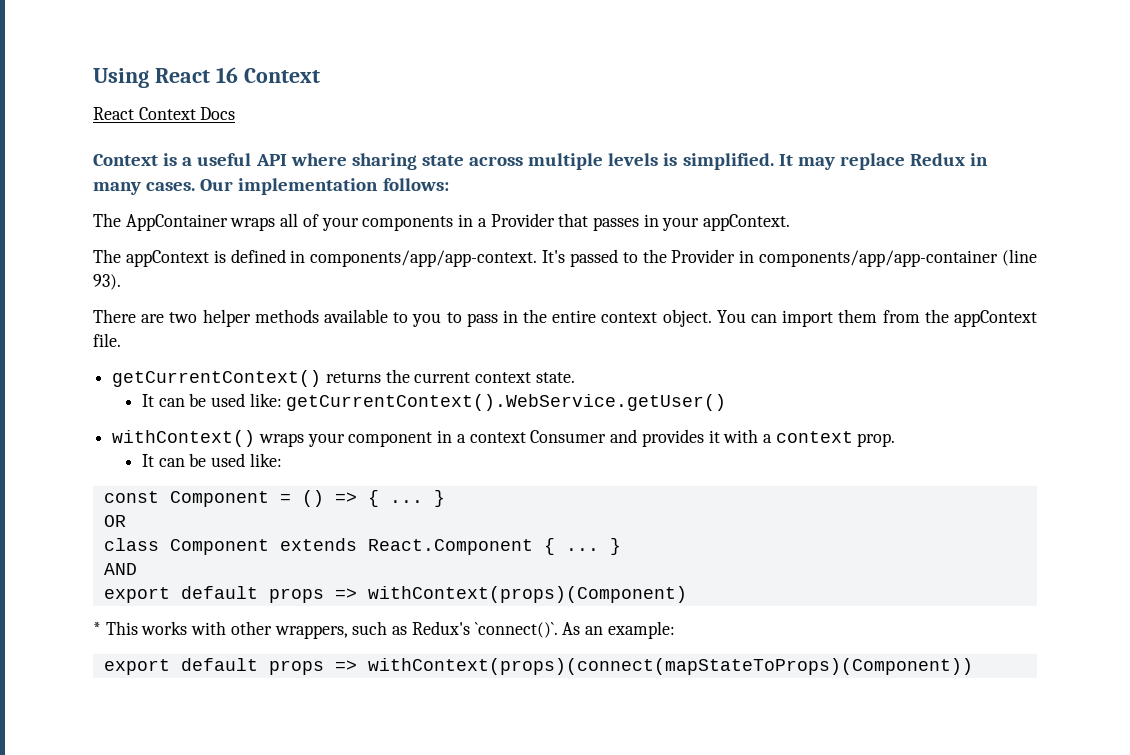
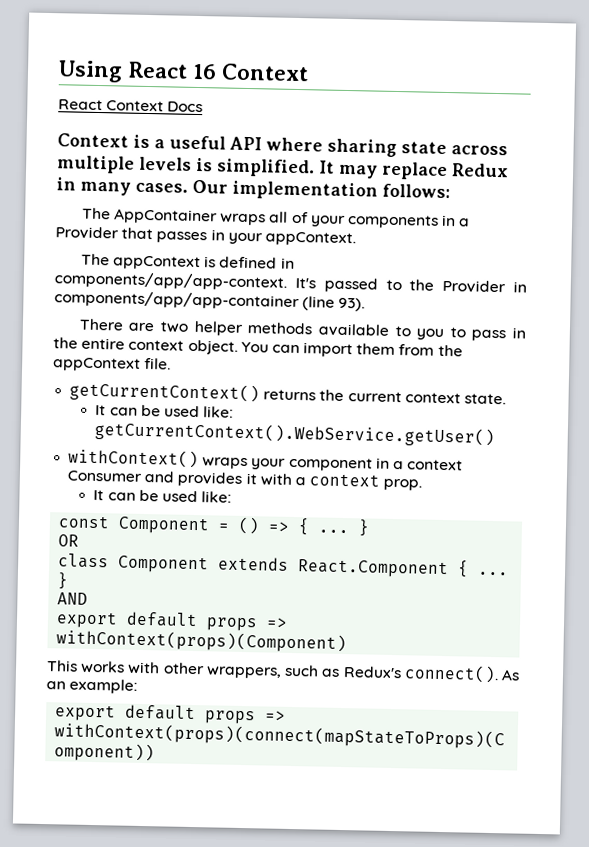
[93,622,101,635] * -> (348, 641) none
[474,622,558,638] `connect()`. -> [403,664,499,684] connect().

